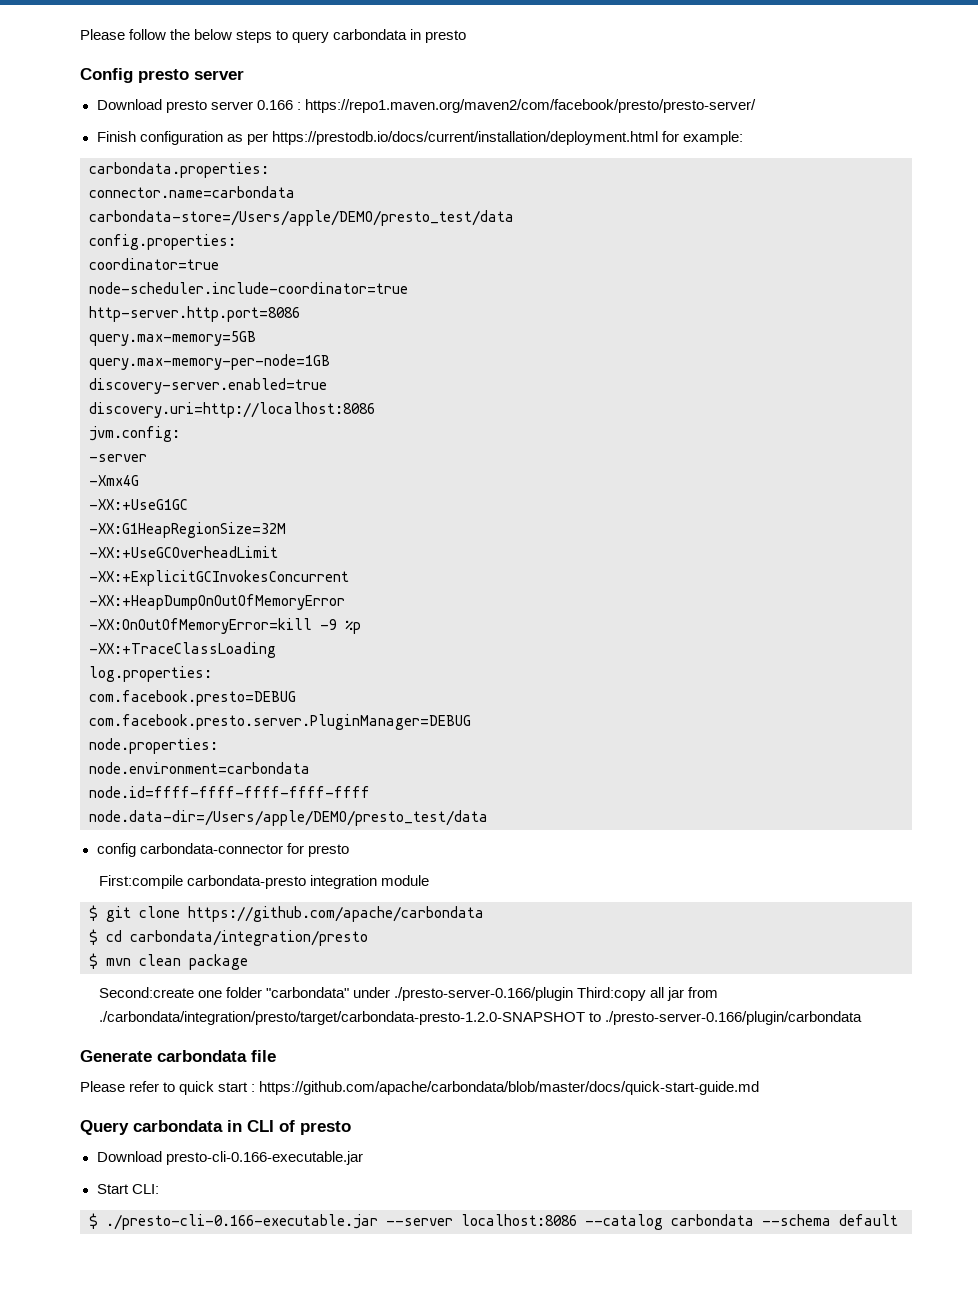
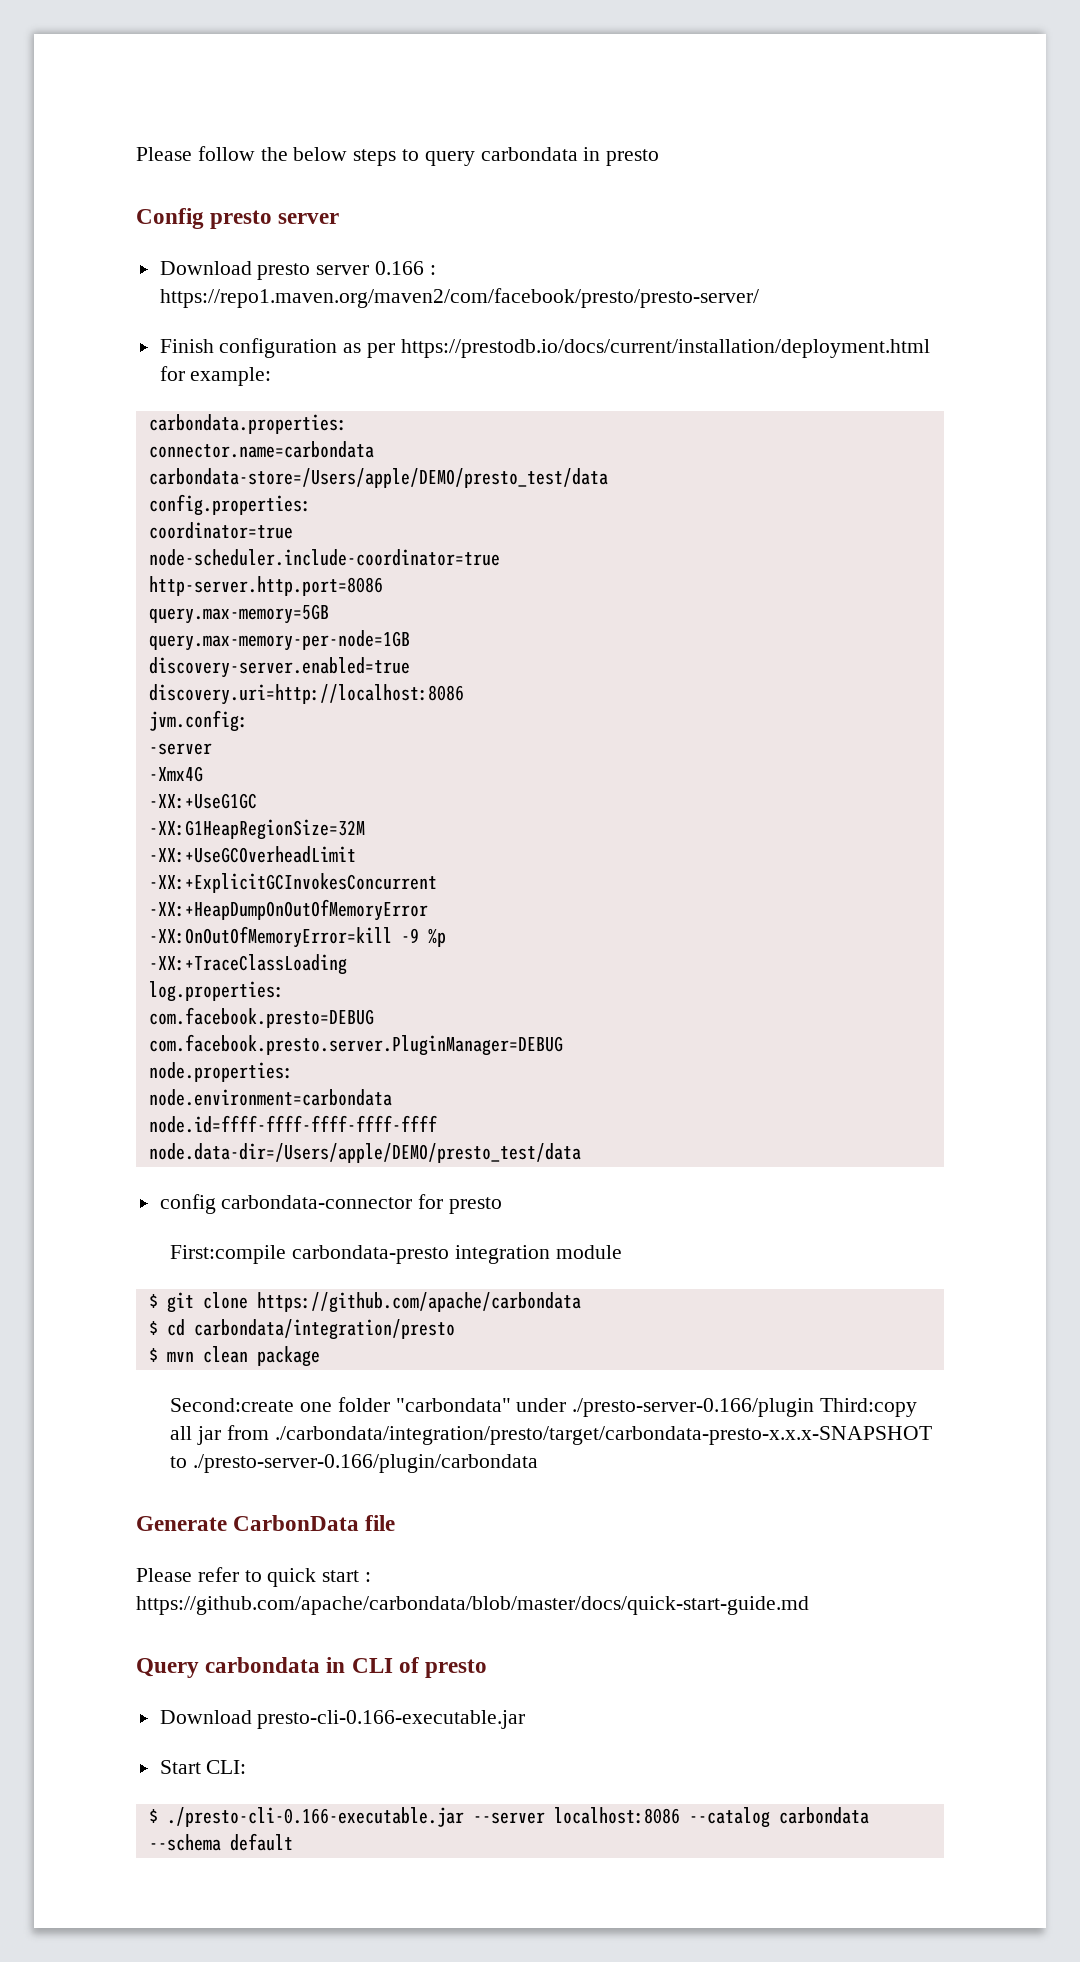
[98,1011,585,1025] ./carbondata/integration/presto/target/carbondata-presto-1.2.0-SNAPSHOT -> [274,1426,932,1445] ./carbondata/integration/presto/target/carbondata-presto-x.x.x-SNAPSHOT
[157,1050,247,1062] carbondata -> [233,1515,360,1531] CarbonData

